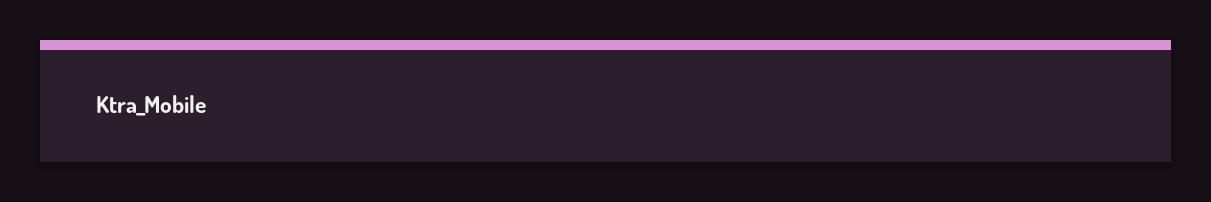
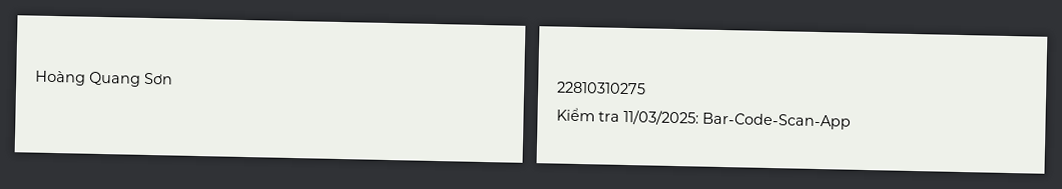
[96,95,206,116] Ktra_Mobile -> [35,70,173,87] [557,81,646,95] [556,107,851,130] Hoàng Quang Sơn // 22810310275 // Kiểm tra 11/03/2025: Bar-Code-Scan-App

